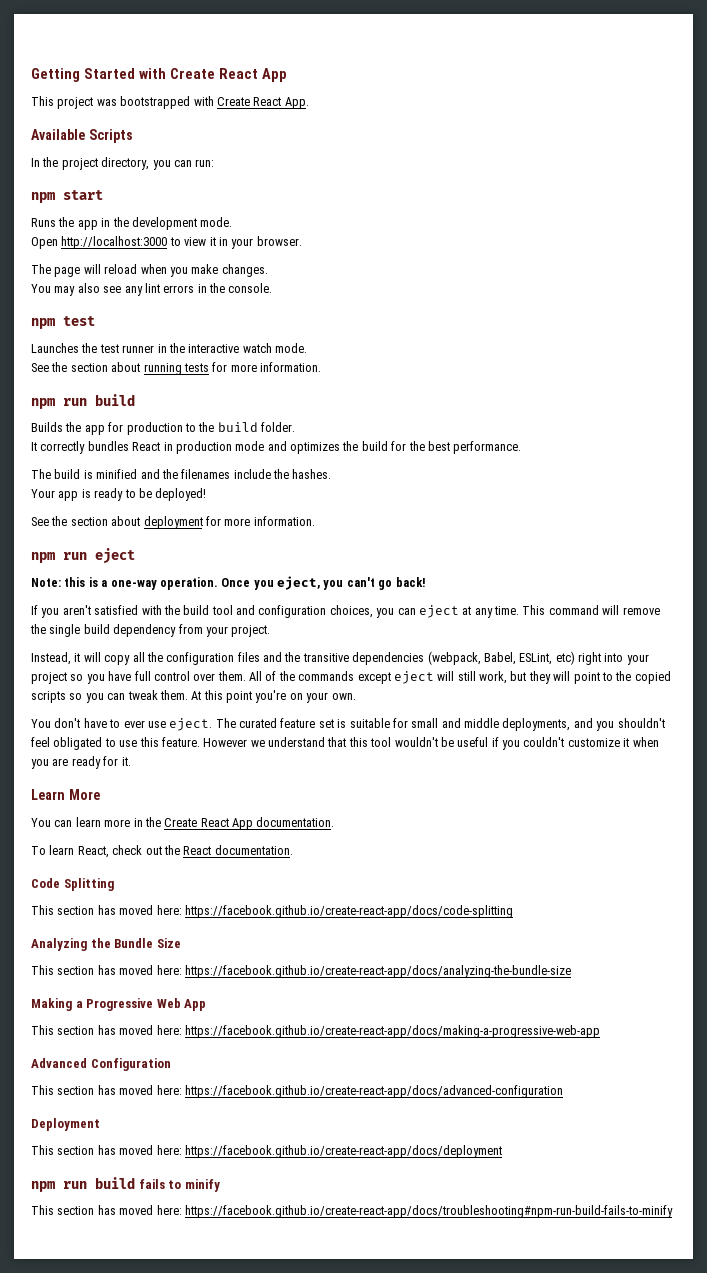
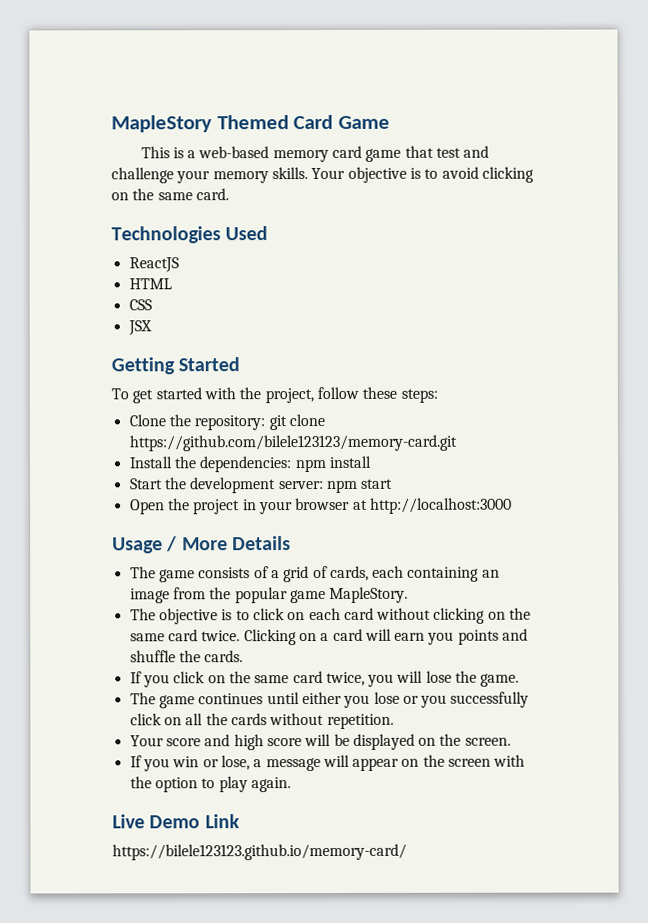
[31,68,287,82] [31,96,309,109] [31,129,133,143] [31,157,215,170] [31,190,103,203] [31,217,233,230] [31,236,302,249] [31,264,268,277] [31,283,273,296] [31,316,95,329] [31,343,307,353] [31,362,321,375] [31,394,135,409] [31,422,295,435] [31,441,522,454] [31,469,332,479] [31,488,207,501] [31,516,315,529] [31,548,135,564] [31,576,426,590] [31,605,660,618] [30,624,271,637] [31,651,649,665] [31,671,671,684] [31,690,356,703] [31,718,665,731] [31,737,659,750] [31,756,131,769] [31,789,100,800] [31,817,335,830] [31,845,293,858] [31,878,114,891] [31,905,513,918] [31,938,181,951] [31,965,571,978] [31,998,207,1011] [31,1025,600,1038] [31,1058,171,1071] [31,1085,563,1098] [31,1118,100,1131] [31,1145,502,1158] [31,1177,220,1192] [31,1205,673,1218] Getting Started with Create React App // This project was bootstrapped with Create React App. // Available Scripts // In the project directory, you can run: // npm start // Runs the app in the development mode. // Open http://localhost:3000 to view it in your browser. // The page will reload when you make changes. // You may also see any lint errors in the console. // npm test // Launches the test runner in the interactive watch mode. // See the section about running tests for more information. // npm run build // Builds the app for production to the build folder. // It correctly bundles React in production mode and optimizes the build for the best performance. // The build is minified and the filenames include the hashes. // Your app is ready to be deployed! // See the section about deployment for more information. // npm run eject // Note: this is a one-way operation. Once you eject, you can't go back! // If you aren't satisfied with the build tool and configuration choices, you can eject at any time. This command will remove the single build dependency from your project. // Instead, it will copy all the configuration files and the transitive dependencies (webpack, Babel, ESLint, etc) right into your project so you have full control over them. All of the commands except eject will still work, but they will point to the copied scripts so you can tweak them. At this point you're on your own. // You don't have to ever use eject. The curated feature set is suitable for small and middle deployments, and you shouldn't feel obligated to use this feature. However we understand that this tool wouldn't be useful if you couldn't customize it when you are ready for it. // Learn More // You can learn more in the Create React App documentation. // To learn React, check out the React documentation. // Code Splitting // This section has moved here: https://facebook.github.io/create-react-app/docs/code-splitting // Analyzing the Bundle Size // This section has moved here: https://facebook.github.io/create-react-app/docs/analyzing-the-bundle-size // Making a Progressive Web App // This section has moved here: https://facebook.github.io/create-react-app/docs/making-a-progressive-web-app // Advanced Configuration // This section has moved here: https://facebook.github.io/create-react-app/docs/advanced-configuration // Deployment // This section has moved here: https://facebook.github.io/create-react-app/docs/deployment // npm run build fails to minify // This section has moved here: https://facebook.github.io/create-react-app/docs/troubleshooting#npm-run-build-fails-to-minify -> [111,114,391,133] [140,145,490,163] [111,166,534,184] [111,188,229,201] [111,226,269,244] [128,257,179,273] [128,278,172,290] [128,299,152,311] [127,320,152,336] [111,357,241,375] [111,386,438,404] [128,413,325,431] [128,434,457,452] [128,455,372,473] [129,477,394,494] [129,497,512,515] [112,536,291,554] [129,565,500,583] [129,586,409,604] [129,607,532,625] [129,628,529,646] [129,650,244,663] [129,670,520,688] [129,691,530,709] [129,712,394,729] [129,733,511,751] [129,754,526,772] [129,776,291,793] [112,814,240,829] [112,843,407,861] MapleStory Themed Card Game // This is a web-based memory card game that test and challenge your memory skills. Your objective is to avoid clicking on the same card. // Technologies Used // ReactJS // HTML // CSS // JSX // Getting Started // To get started with the project, follow these steps: // Clone the repository: git clone https://github.com/bilele123123/memory-card.git // Install the dependencies: npm install // Start the development server: npm start // Open the project in your browser at http://localhost:3000 // Usage / More Details // The game consists of a grid of cards, each containing an image from the popular game MapleStory. // The objective is to click on each card without clicking on the same card twice. Clicking on a card will earn you points and shuffle the cards. // If you click on the same card twice, you will lose the game. // The game continues until either you lose or you successfully click on all the cards without repetition. // Your score and high score will be displayed on the screen. // If you win or lose, a message will appear on the screen with the option to play again. // Live Demo Link // https://bilele123123.github.io/memory-card/

